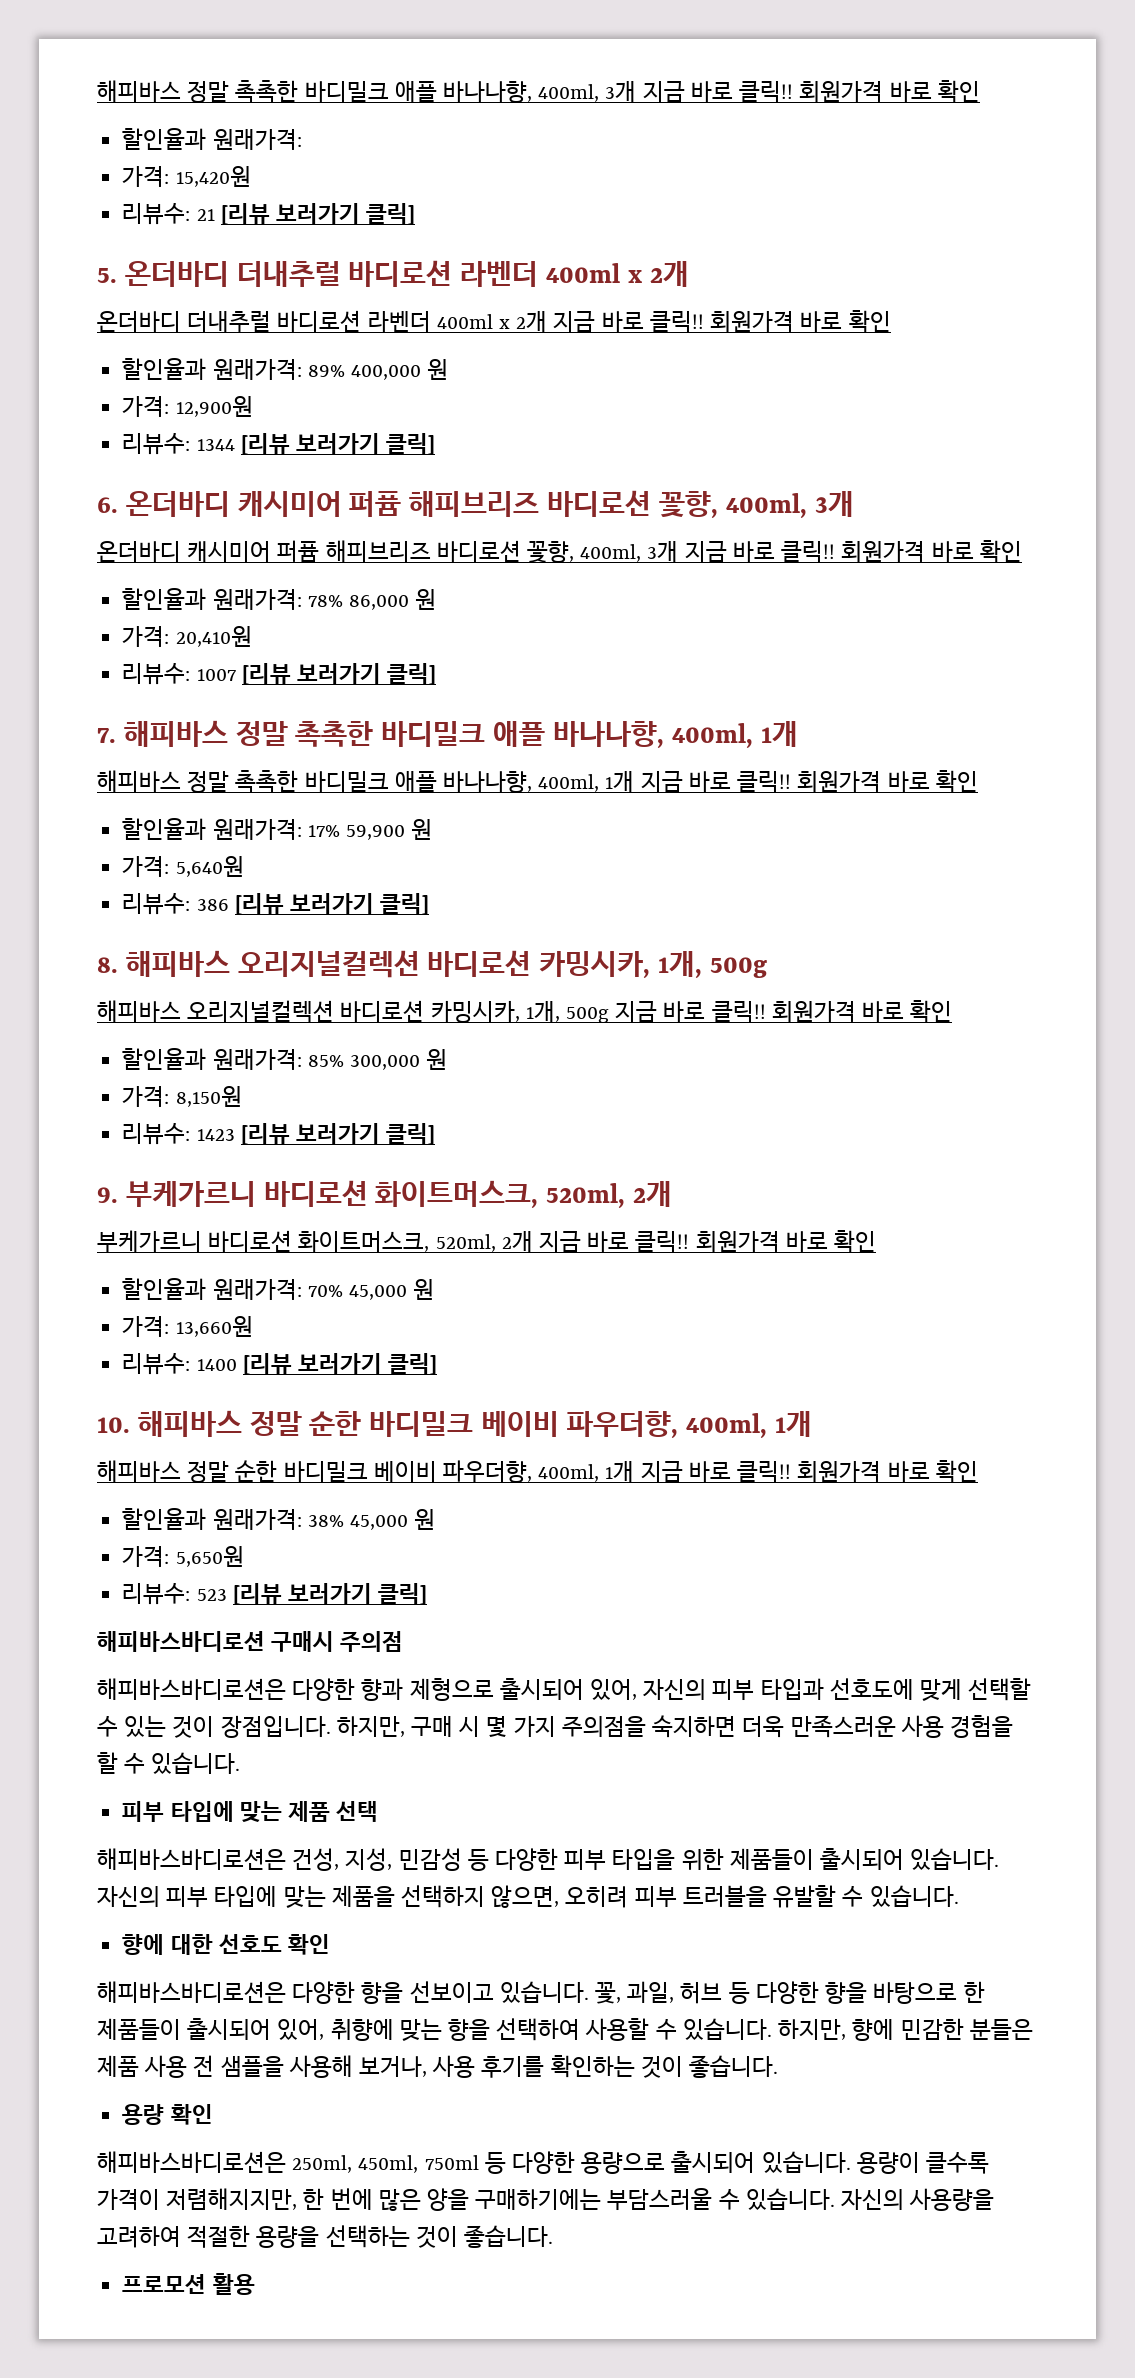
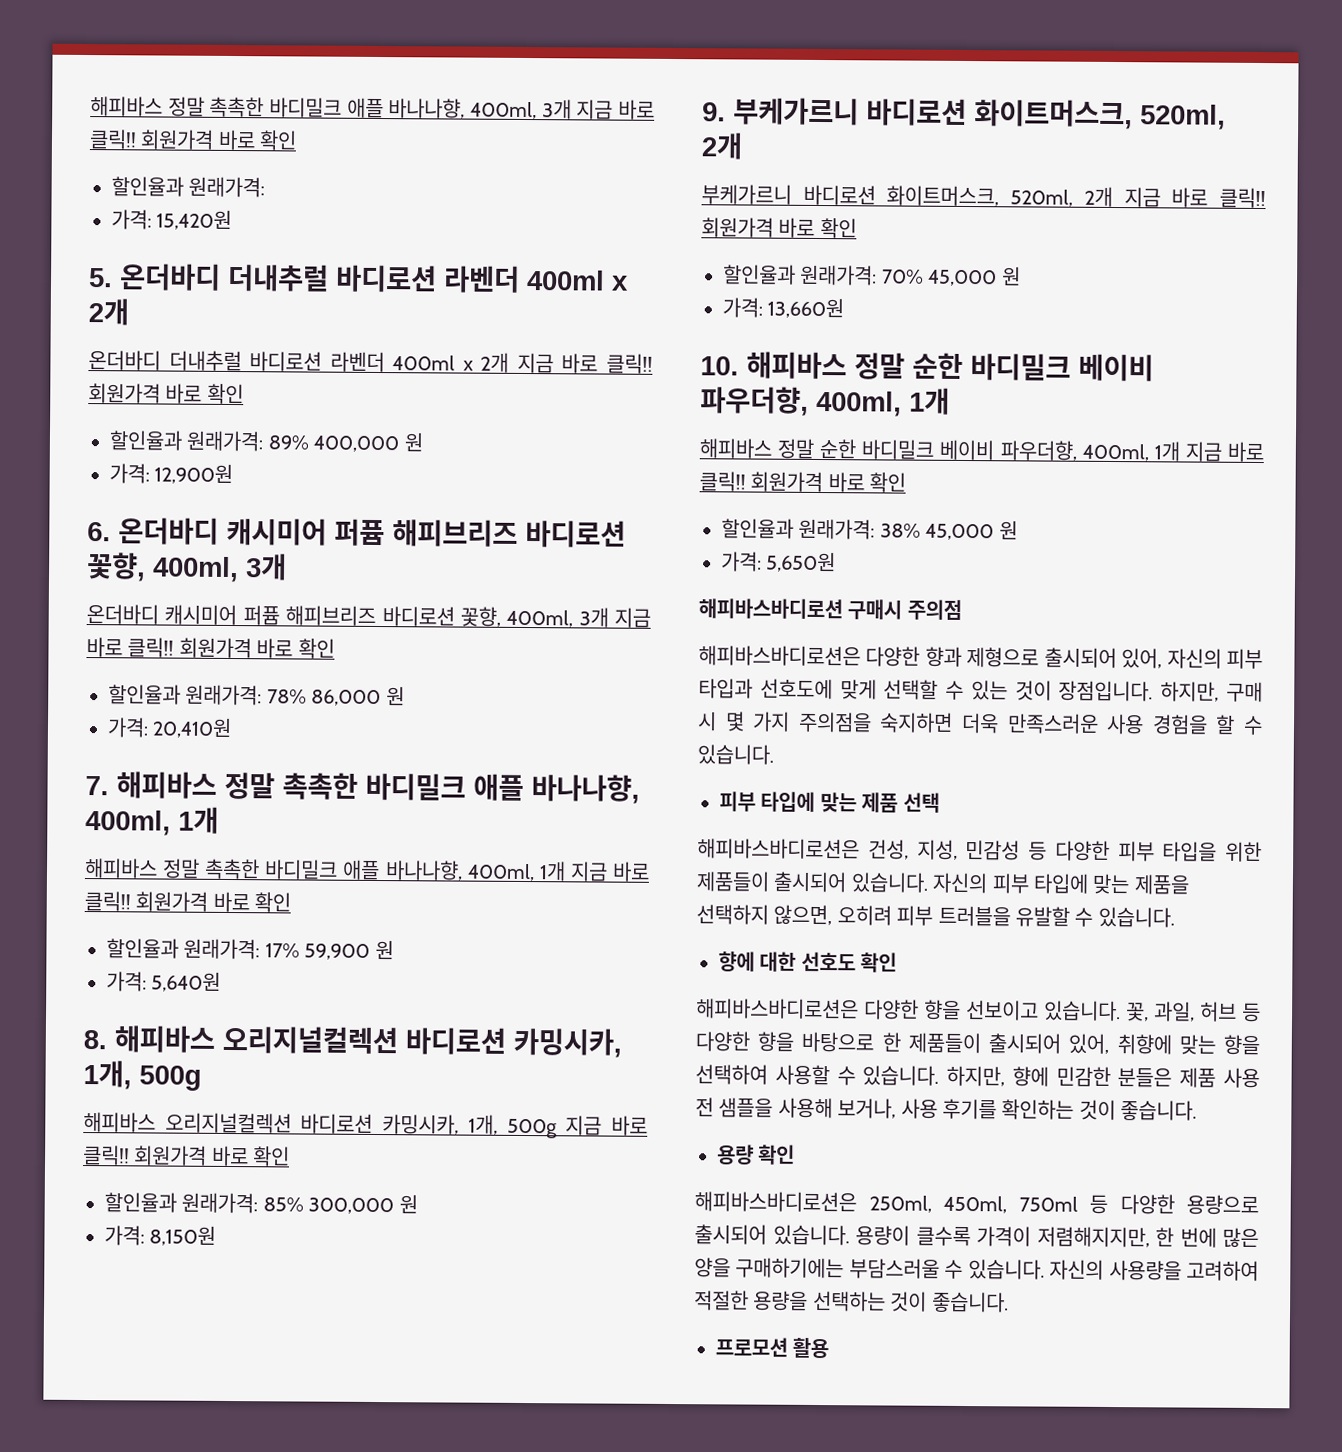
[122,203,416,225] // 리뷰수: 21 [리뷰 보러가기 클릭] -> (233, 220) none
[122,433,436,455] // 리뷰수: 1344 [리뷰 보러가기 클릭] -> (234, 474) none
[122,663,437,685] // 리뷰수: 1007 [리뷰 보러가기 클릭] -> (233, 728) none
[122,893,430,915] // 리뷰수: 386 [리뷰 보러가기 클릭] -> (222, 981) none
[122,1123,436,1145] // 리뷰수: 1423 [리뷰 보러가기 클릭] -> (217, 1235) none
[122,1353,438,1375] // 리뷰수: 1400 [리뷰 보러가기 클릭] -> (845, 308) none
[122,1583,428,1605] // 리뷰수: 523 [리뷰 보러가기 클릭] -> (837, 562) none

